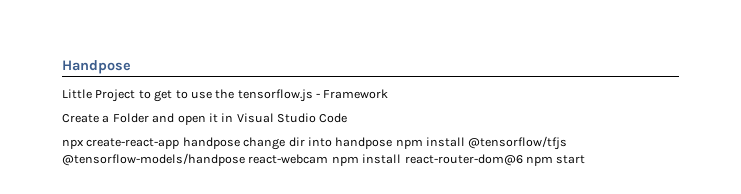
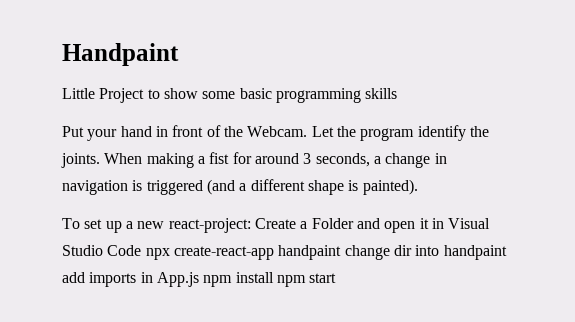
[62,60,131,74] Handpose -> [62,43,179,66] Handpaint
[154,89,389,102] get to use the tensorflow.js - Framework // -> [163,88,398,103] [62,125,489,141] [61,152,447,168] [62,179,418,195] [62,218,251,233] show some basic programming skills // Put your hand in front of the Webcam. Let the program identify the joints. When making a fist for around 3 seconds, a change in navigation is triggered (and a different shape is painted). // To set up a new react-project:
(348, 118) // -> (142, 250) none
[182,137,240,149] handpose -> [278,245,342,260] handpaint
[335,136,568,150] [62,153,523,166] handpose npm install @tensorflow/tfjs @tensorflow-models/handpose react-webcam npm install react-router-dom@6 -> [443,245,507,260] [62,272,274,287] handpaint add imports in App.js npm install

